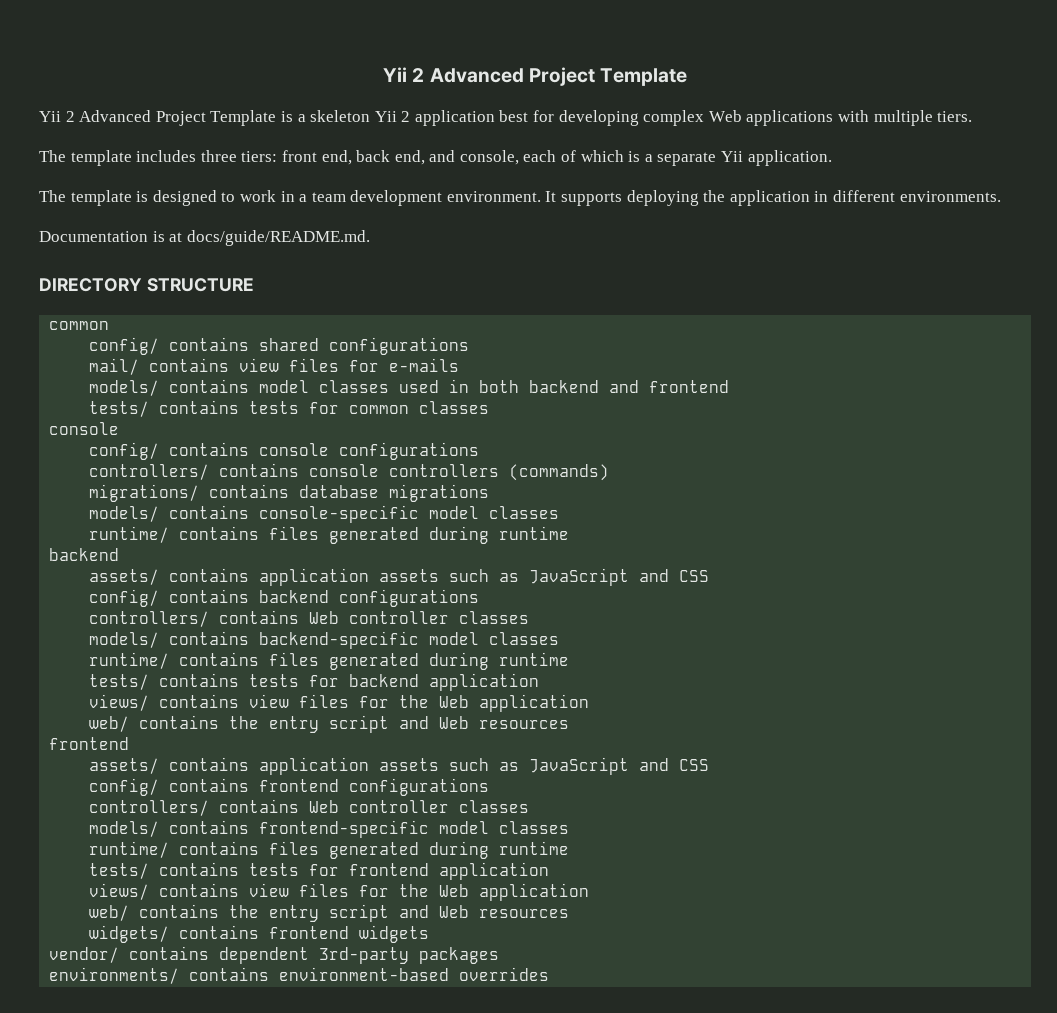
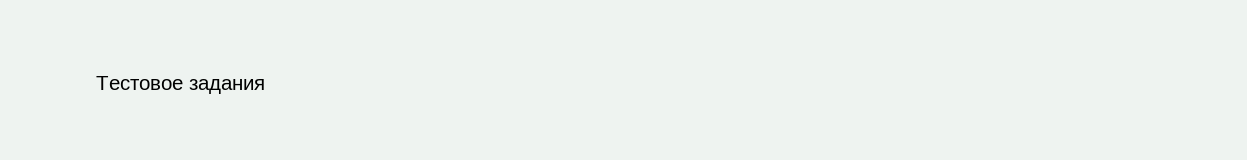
[382,67,688,86] [39,110,973,126] [39,150,832,166] [39,190,1001,206] [39,230,370,246] [39,278,254,292] [49,321,110,330] [89,337,470,355] [89,358,460,375] [89,379,730,396] [89,400,490,417] [49,422,120,435] [89,442,480,460] [89,463,610,481] [89,484,490,502] [89,505,560,523] [89,526,570,544] [49,548,120,561] [89,568,710,586] [89,589,480,607] [89,610,530,627] [89,631,560,649] [89,652,570,670] [89,673,540,691] [89,694,590,712] [89,715,570,733] [49,737,130,750] [89,757,710,775] [89,778,490,796] [89,799,530,816] [89,820,570,838] [89,841,570,859] [89,862,550,880] [89,883,590,901] [89,904,570,922] [89,925,430,943] [49,946,500,964] [49,967,550,984] Yii 2 Advanced Project Template // Yii 2 Advanced Project Template is a skeleton Yii 2 application best for developing complex Web applications with multiple tiers. // The template includes three tiers: front end, back end, and console, each of which is a separate Yii application. // The template is designed to work in a team development environment. It supports deploying the application in different environments. // Documentation is at docs/guide/README.md. // DIRECTORY STRUCTURE // common // config/ contains shared configurations // mail/ contains view files for e-mails // models/ contains model classes used in both backend and frontend // tests/ contains tests for common classes // console // config/ contains console configurations // controllers/ contains console controllers (commands) // migrations/ contains database migrations // models/ contains console-specific model classes // runtime/ contains files generated during runtime // backend // assets/ contains application assets such as JavaScript and CSS // config/ contains backend configurations // controllers/ contains Web controller classes // models/ contains backend-specific model classes // runtime/ contains files generated during runtime // tests/ contains tests for backend application // views/ contains view files for the Web application // web/ contains the entry script and Web resources // frontend // assets/ contains application assets such as JavaScript and CSS // config/ contains frontend configurations // controllers/ contains Web controller classes // models/ contains frontend-specific model classes // runtime/ contains files generated during runtime // tests/ contains tests for frontend application // views/ contains view files for the Web application // web/ contains the entry script and Web resources // widgets/ contains frontend widgets // vendor/ contains dependent 3rd-party packages // environments/ contains environment-based overrides -> [96,76,265,94] Тестовое задания

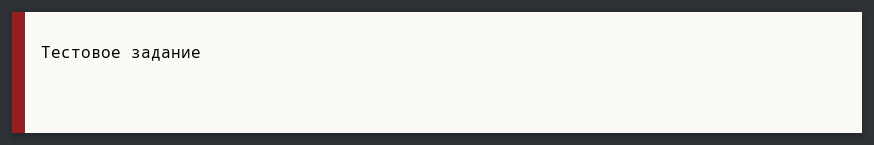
[189,79,265,94] задания -> [131,49,201,61] задание

